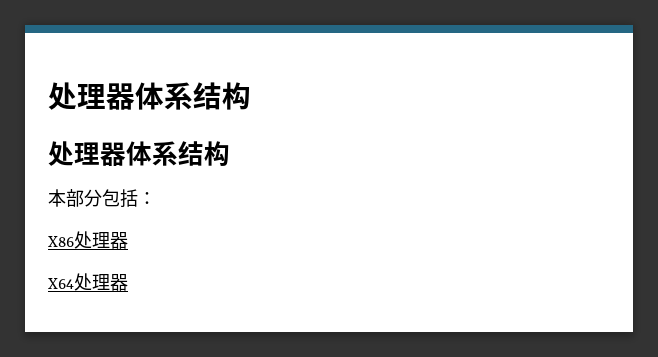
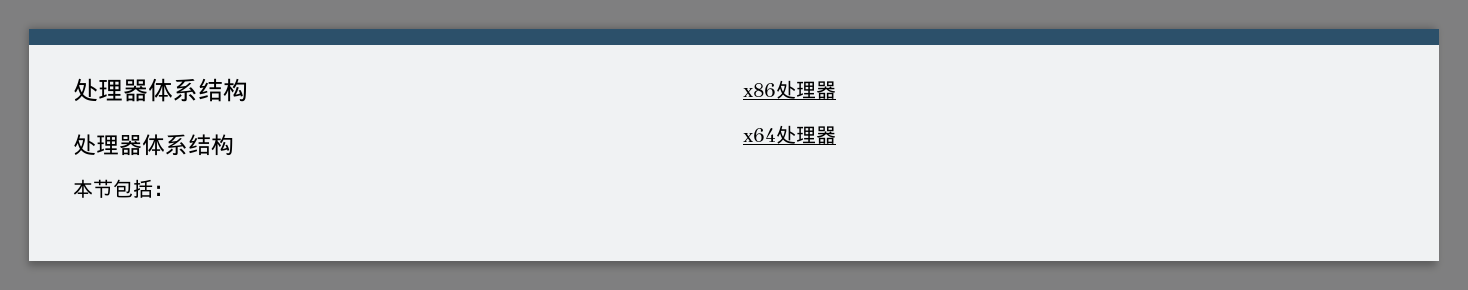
[66,189,102,207] 部分 -> [93,179,113,198] 节
[48,236,74,247] X86 -> [743,83,776,97] x86
[48,278,74,289] X64 -> [743,128,776,142] x64

